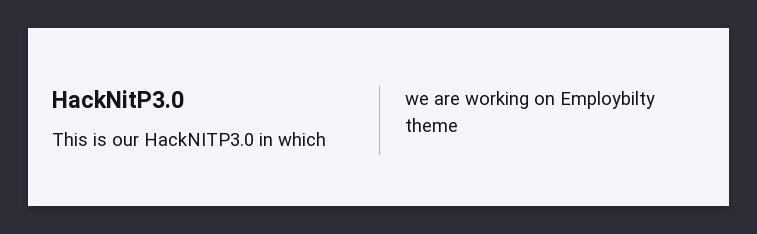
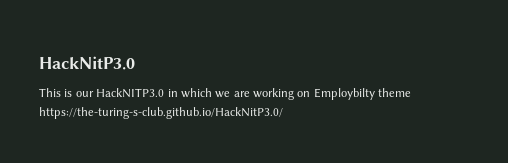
(458, 125) none -> [39,107,283,119] https://the-turing-s-club.github.io/HackNitP3.0/

